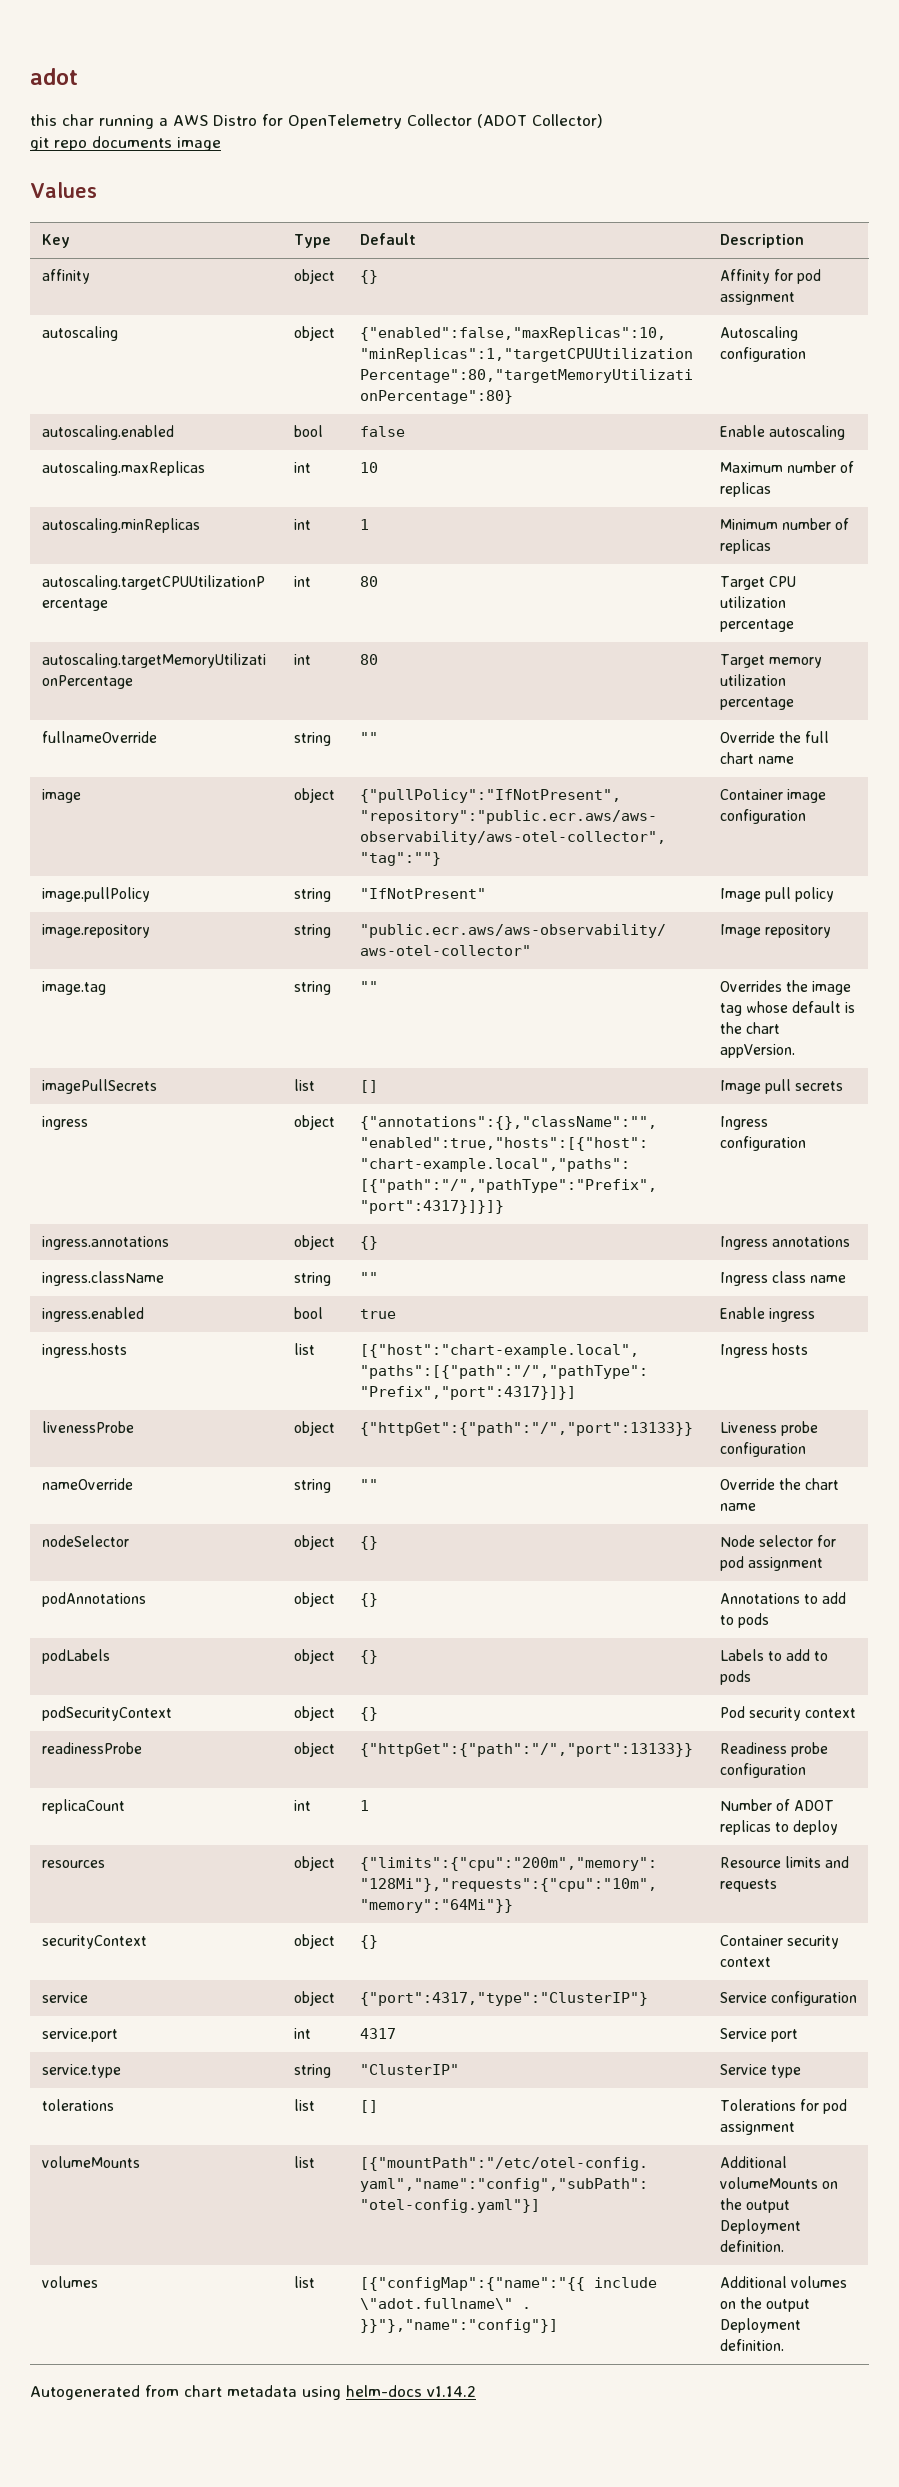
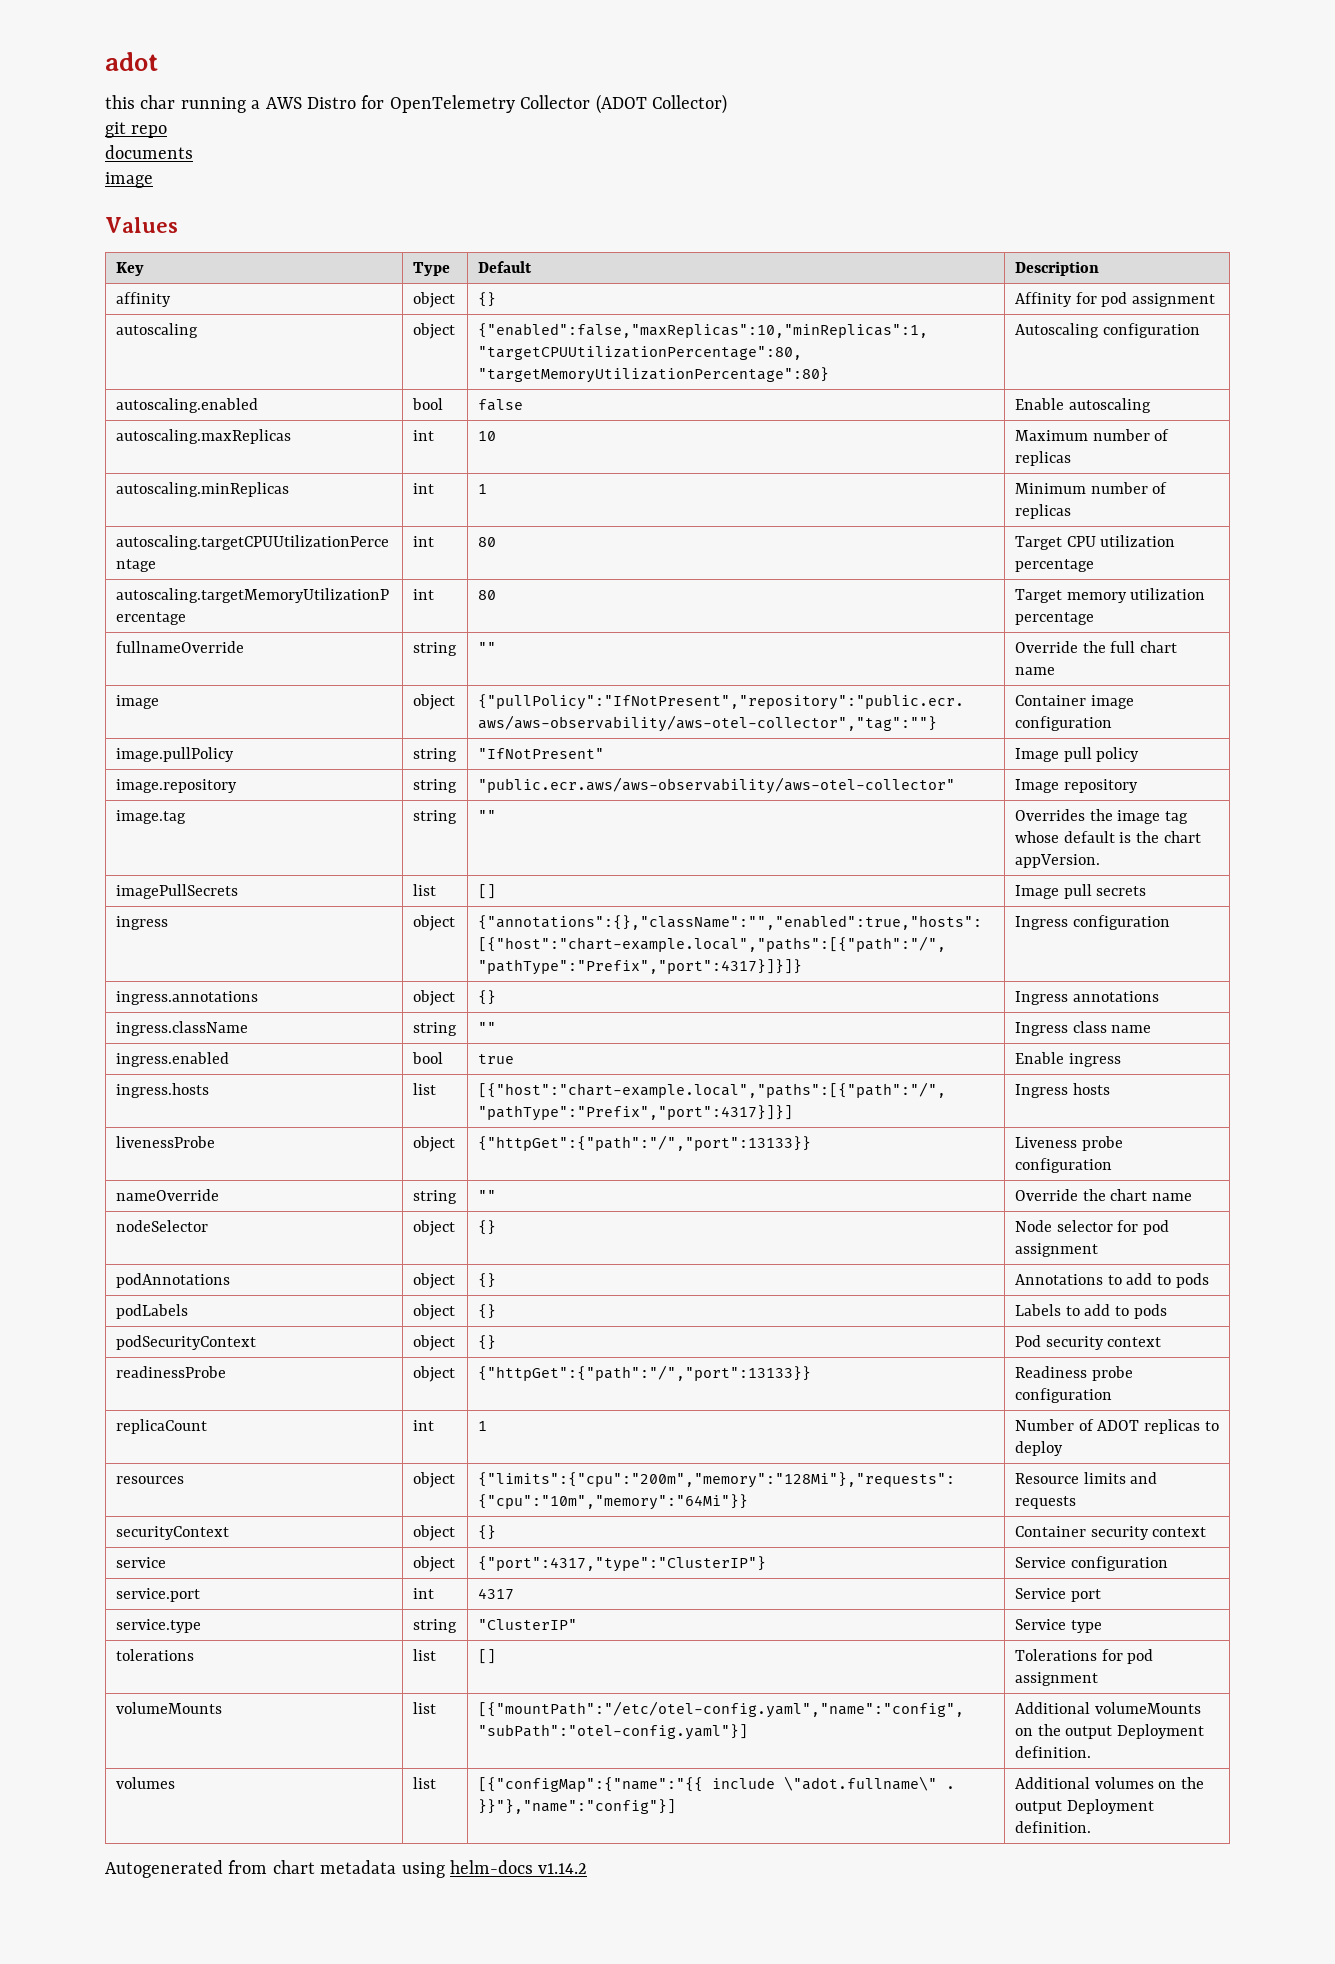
(87, 145) none -> (168, 131) //
(172, 142) none -> (193, 152) //

